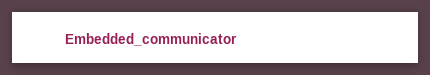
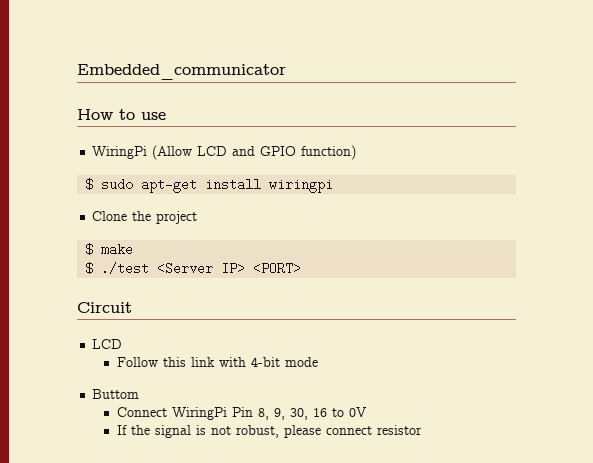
(237, 39) none -> [77,109,166,120] [92,145,357,160] [85,178,334,193] [92,211,198,224] [85,243,134,256] [85,262,302,275] [77,302,132,313] [92,339,123,349] [116,357,318,367] [92,389,140,399] [116,407,367,420] [116,425,422,438] // How to use // WiringPi (Allow LCD and GPIO function) // $ sudo apt-get install wiringpi // Clone the project // $ make // $ ./test <Server IP> <PORT> // Circuit // LCD // Follow this link with 4-bit mode // Buttom // Connect WiringPi Pin 8, 9, 30, 16 to 0V // If the signal is not robust, please connect resistor

